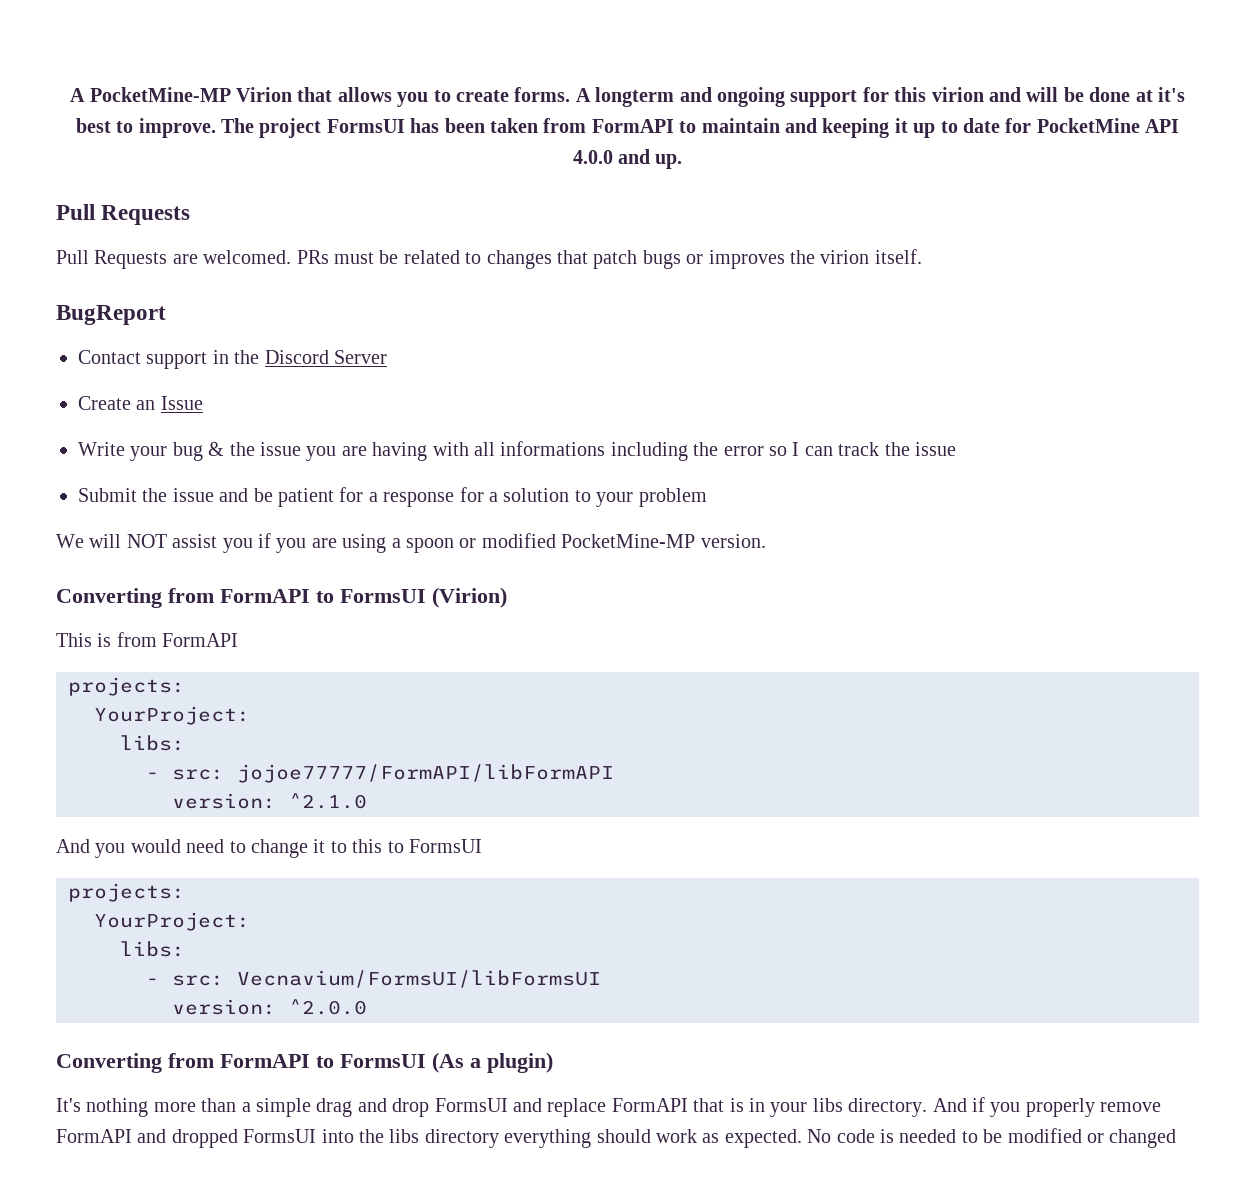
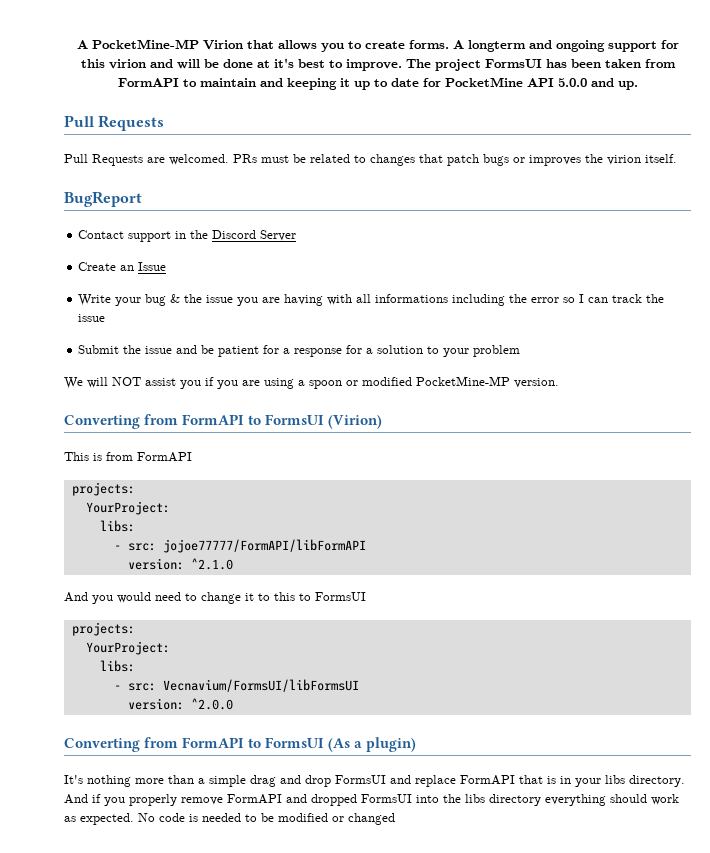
[572,150,613,164] 4.0.0 -> [557,78,587,87] 5.0.0

